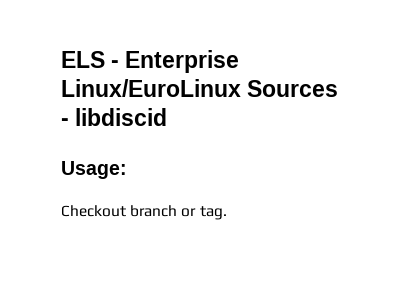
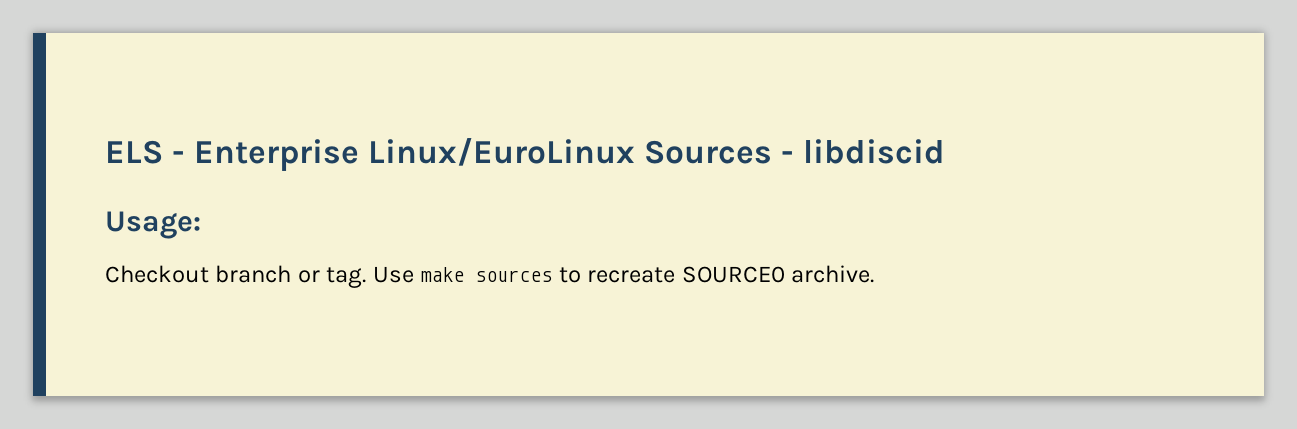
(227, 213) none -> [372,265,875,283] Use make sources to recreate SOURCE0 archive.

